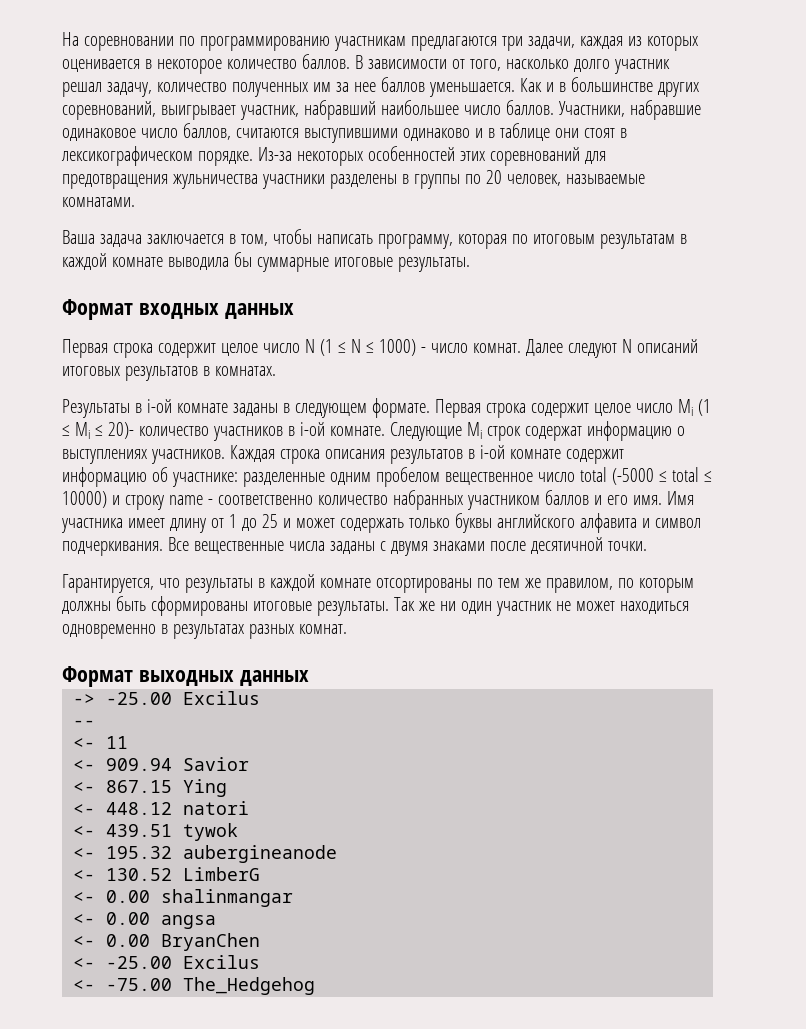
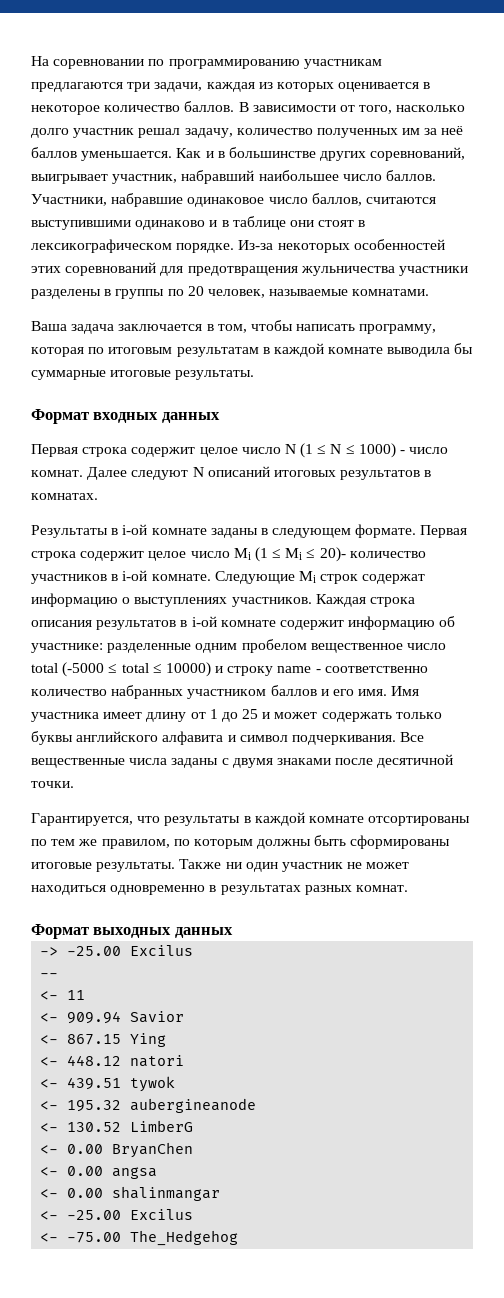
[353,82,376,92] нее -> [441,126,464,135] неё
[393,597,435,611] Так же -> [179,859,222,869] Также
[161,889,294,907] shalinmangar -> [112,1142,194,1158] BryanChen
[161,933,261,951] BryanChen -> [112,1186,221,1201] shalinmangar

